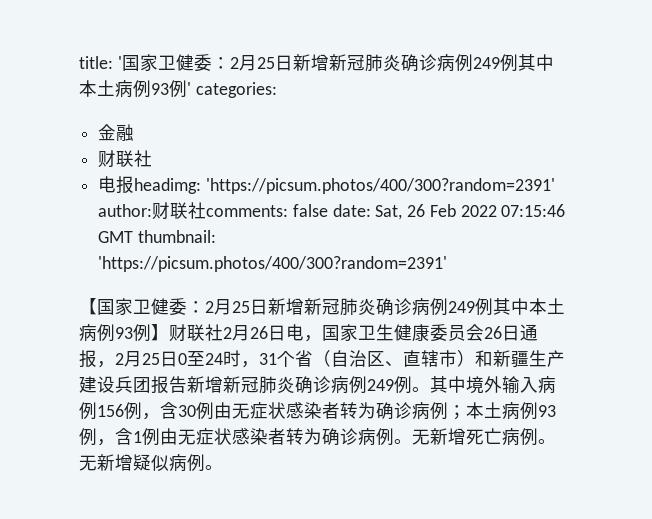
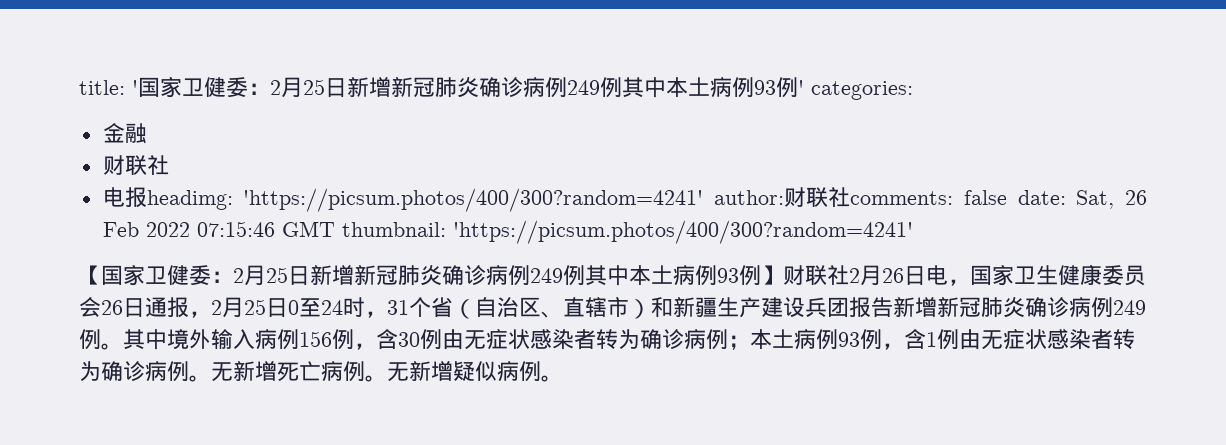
[205,178,555,194] 'https://picsum.photos/400/300?random=2391' -> [243,188,704,212] 'https://picsum.photos/400/300?random=4241'
[98,256,448,272] 'https://picsum.photos/400/300?random=2391' -> [452,220,913,244] 'https://picsum.photos/400/300?random=4241'

